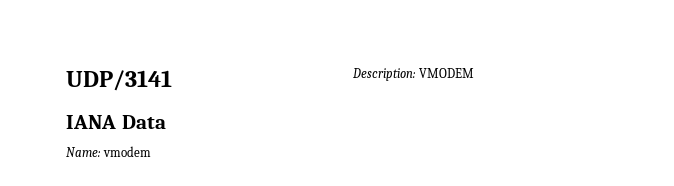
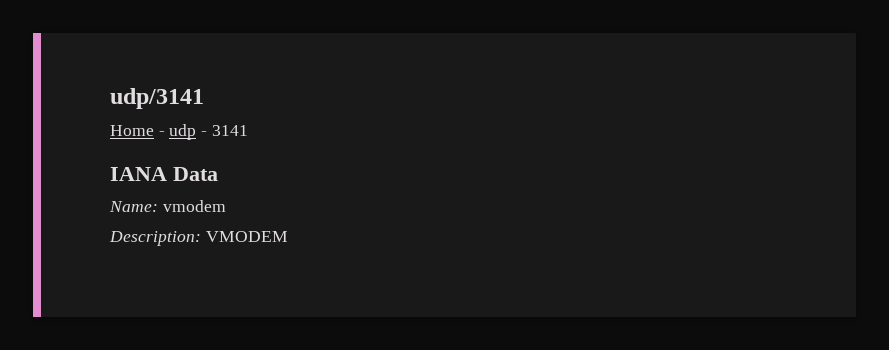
[66,70,172,91] UDP/3141 -> [110,88,204,109] [110,124,248,140] udp/3141 // Home - udp - 3141

